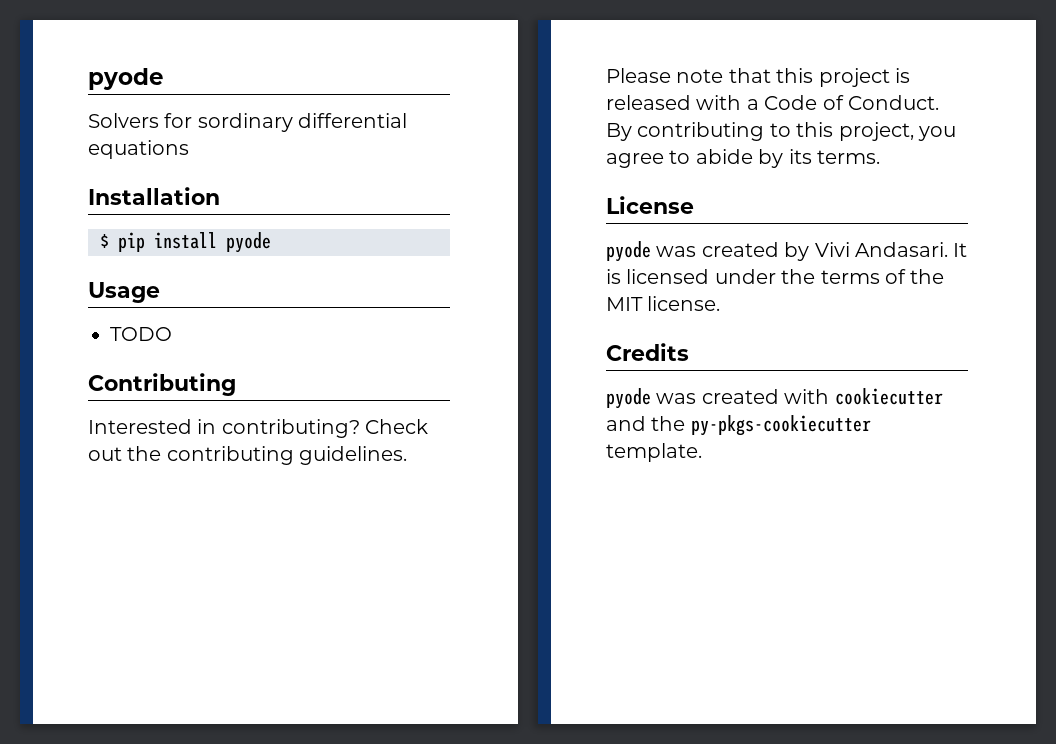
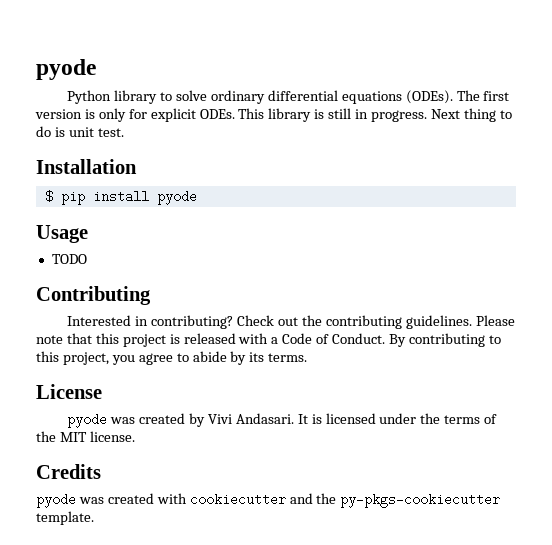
[88,68,164,90] [88,113,408,132] [88,140,189,159] pyode // Solvers for sordinary differential equations -> [36,59,96,80] [67,90,510,104] [35,108,512,122] [36,126,124,137] pyode // Python library to solve ordinary differential equations (ODEs). The first version is only for explicit ODEs. This library is still in progress. Next thing to do is unit test.

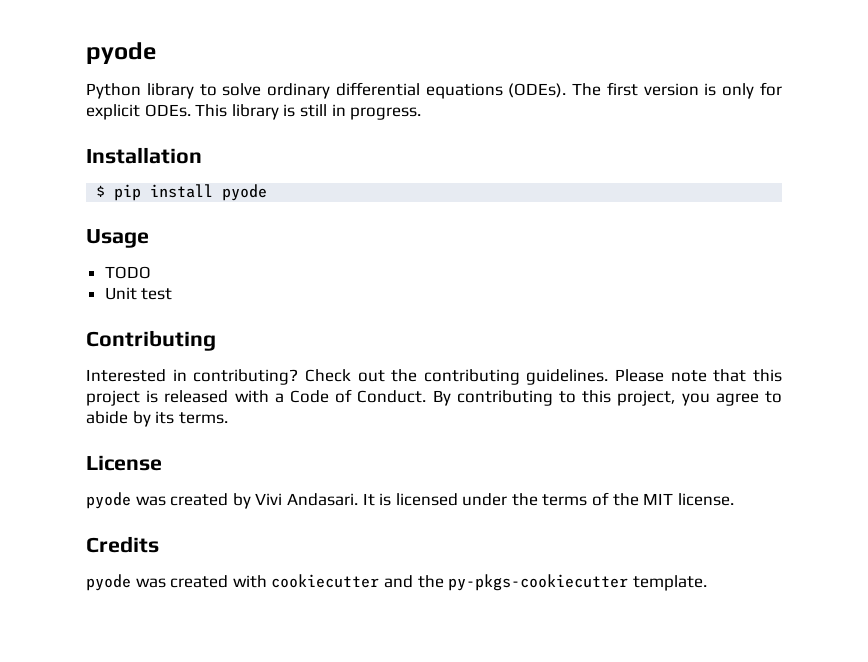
[430,108,512,122] [36,126,124,137] Next thing to do is unit test. -> (422, 113) none
(87, 259) none -> [104,287,173,300] // Unit test

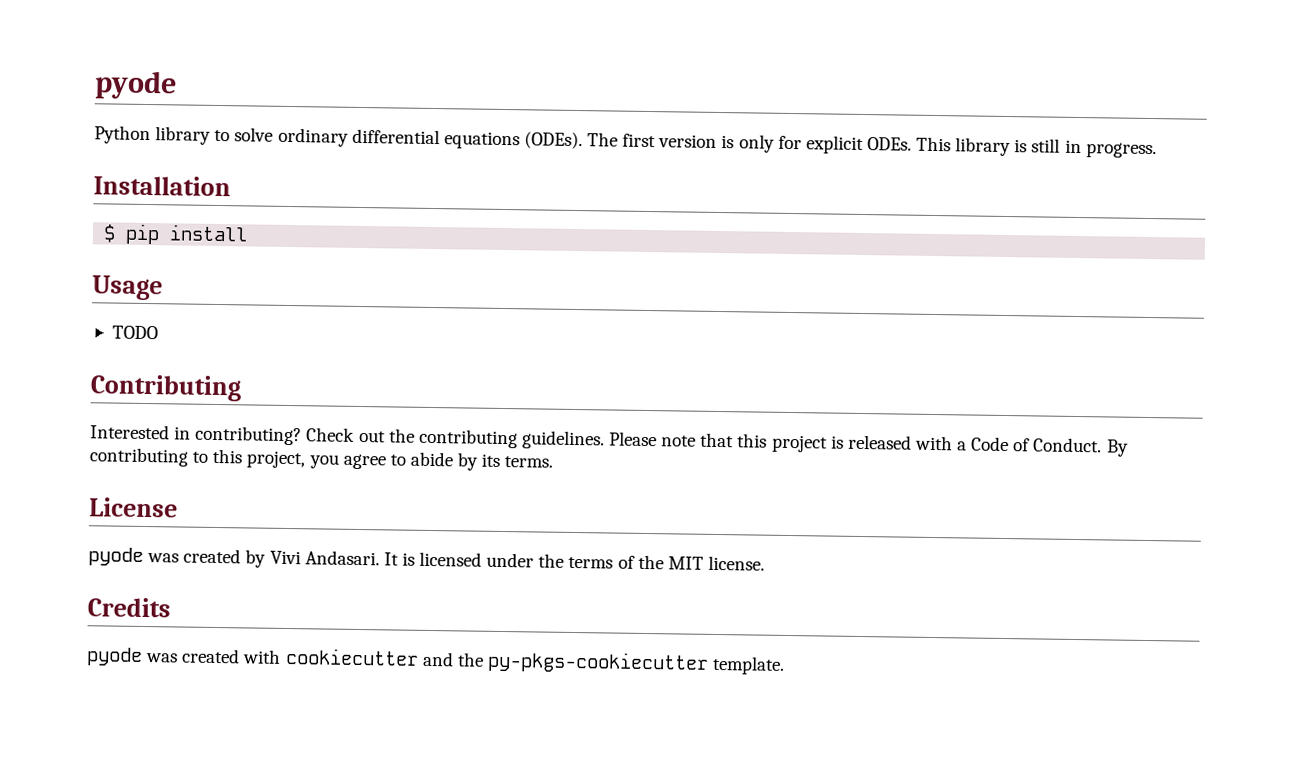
[222,184,268,201] pyode -> (249, 233) none
[104,287,173,300] // Unit test -> (158, 332) none

